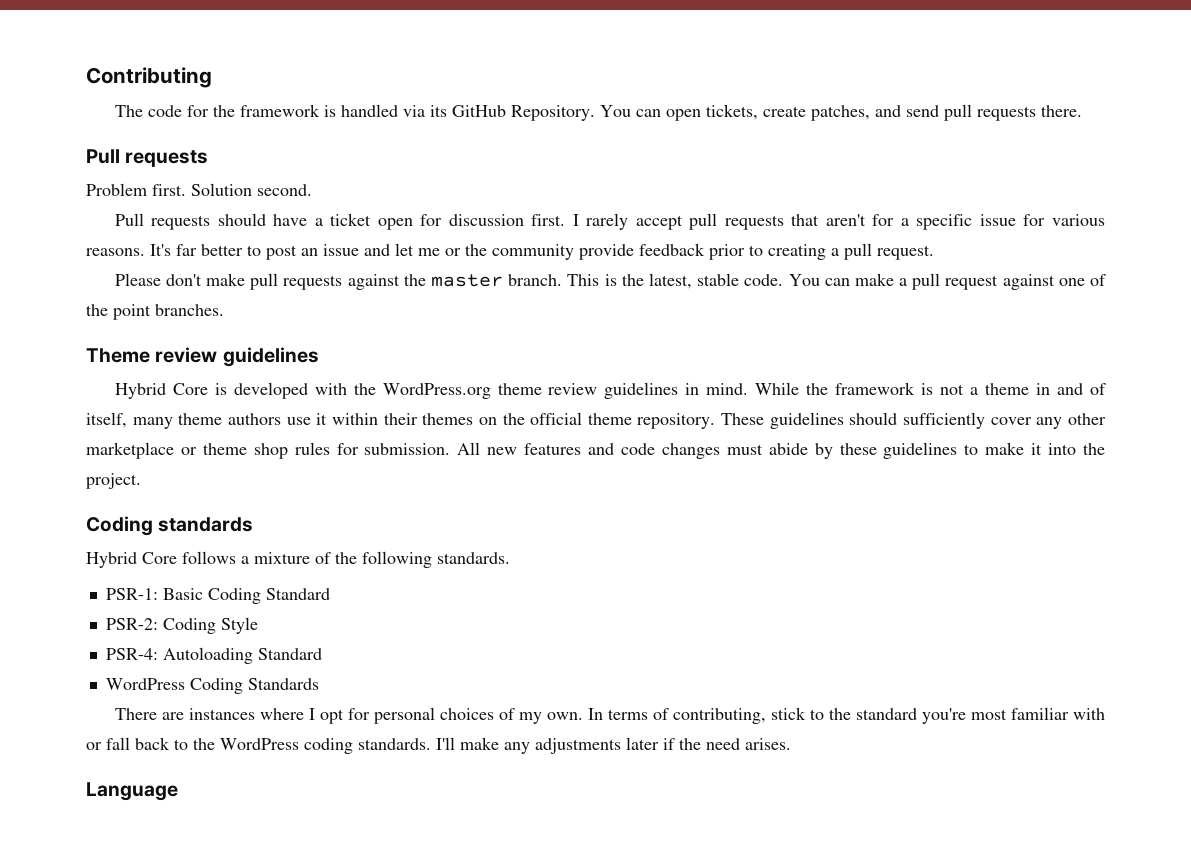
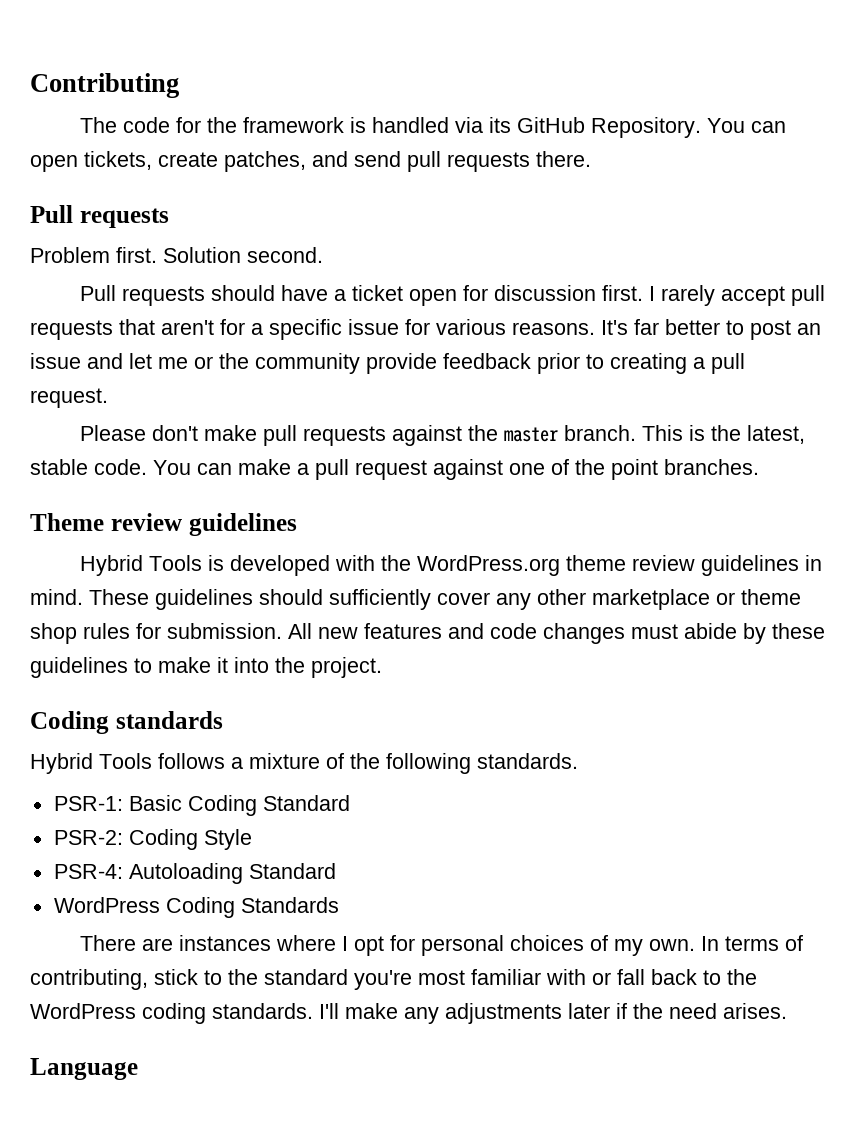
[172,383,208,395] Core -> [148,555,202,571] Tools
[755,382,1106,395] [86,412,716,429] While the framework is not a theme in and of itself, many theme authors use it within their themes on the official theme repository. -> (83, 597) none
[142,552,177,564] Core -> [99,753,152,769] Tools

